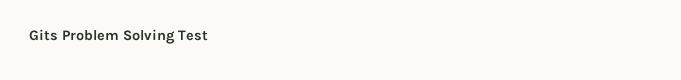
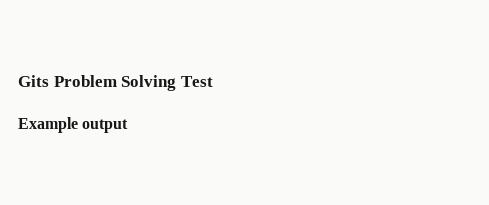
(208, 35) none -> [18,117,129,133] // Example output

